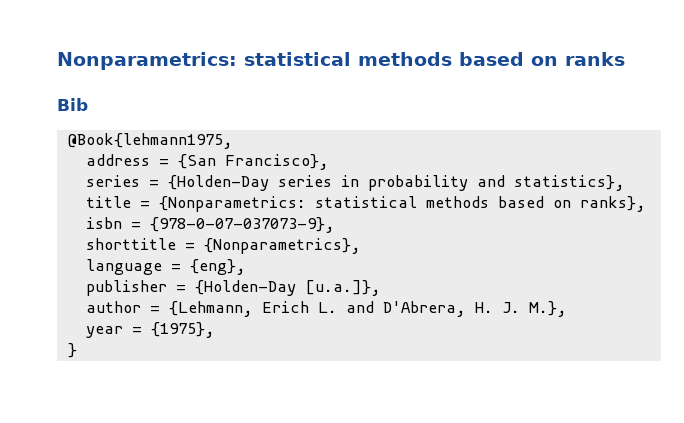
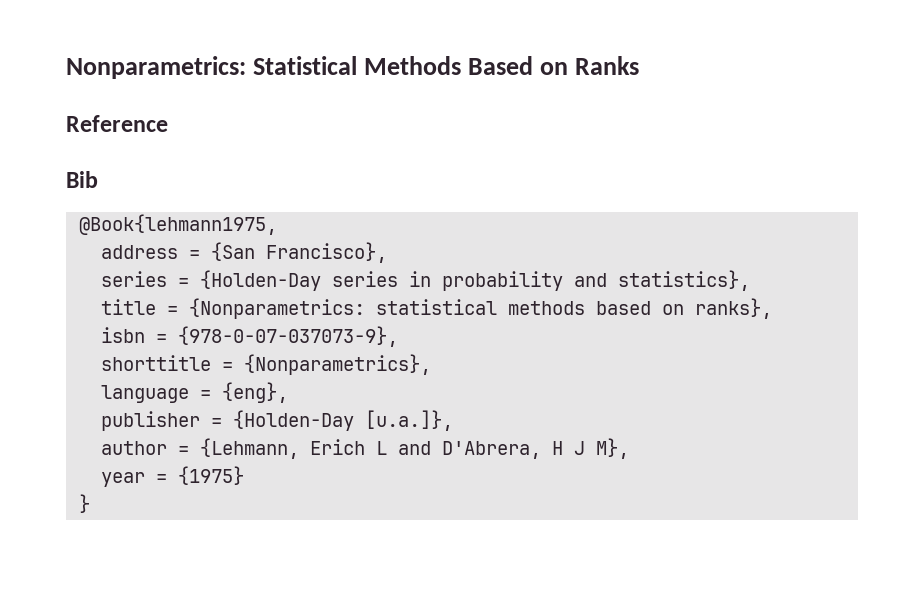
[244,52,625,66] statistical methods based on ranks -> [253,56,640,75] [66,115,168,132] Statistical Methods Based on Ranks // Reference
[317,302,337,313] L. -> [375,441,387,455] L
[474,301,567,317] H. J. M.}, -> [551,438,629,459] H J M},
[150,322,215,338] {1975}, -> [177,466,244,485] {1975}

